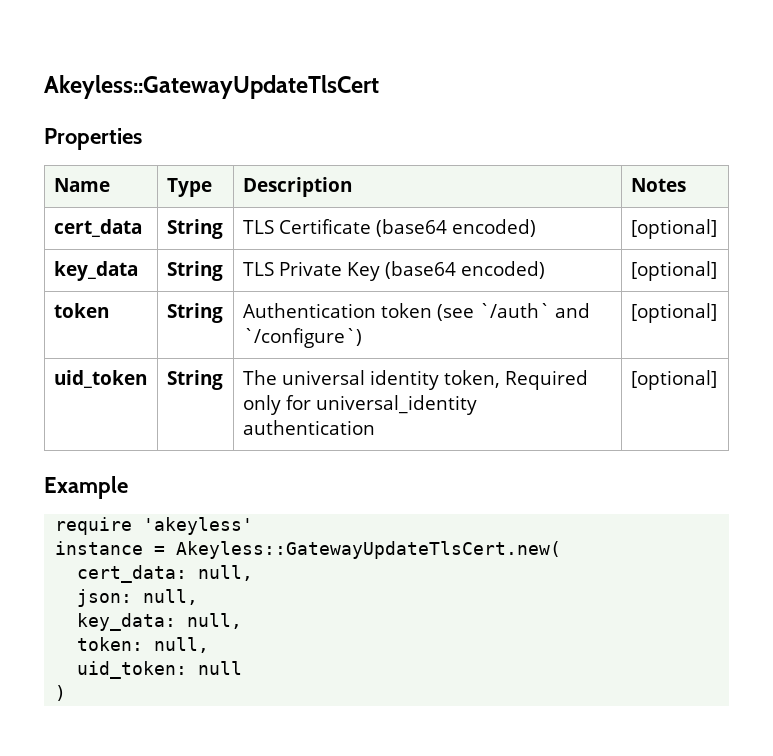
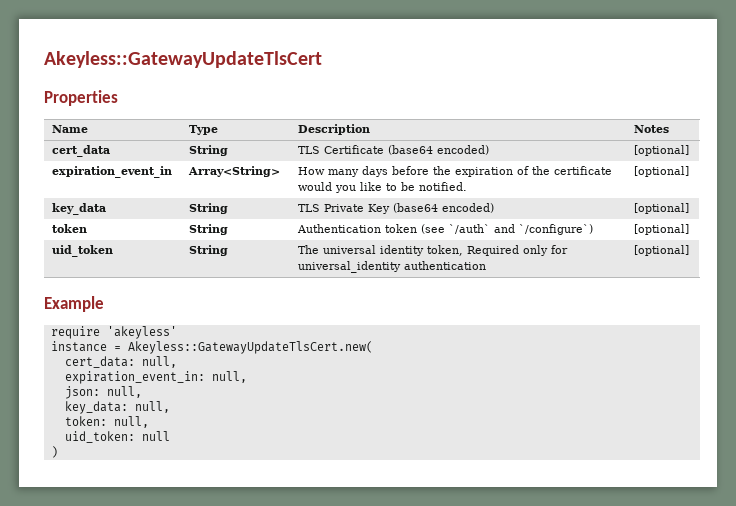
(717, 229) none -> [52,166,173,178] [188,166,281,177] [298,166,613,177] [298,182,468,193] [634,166,690,177] // expiration_event_in | Array<String> | How many days before the expiration of the certificate would you like to be notified. | [optional]
(254, 573) none -> [64,371,247,384] // expiration_event_in: null,

